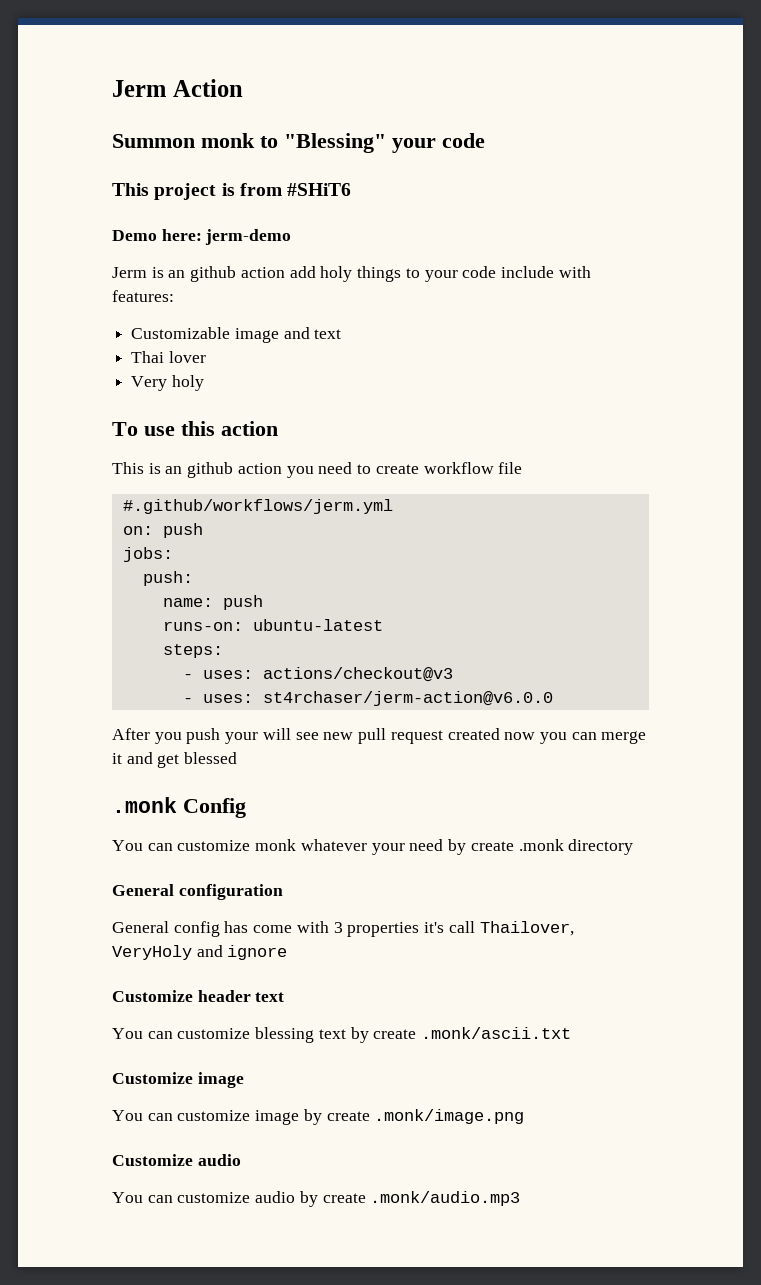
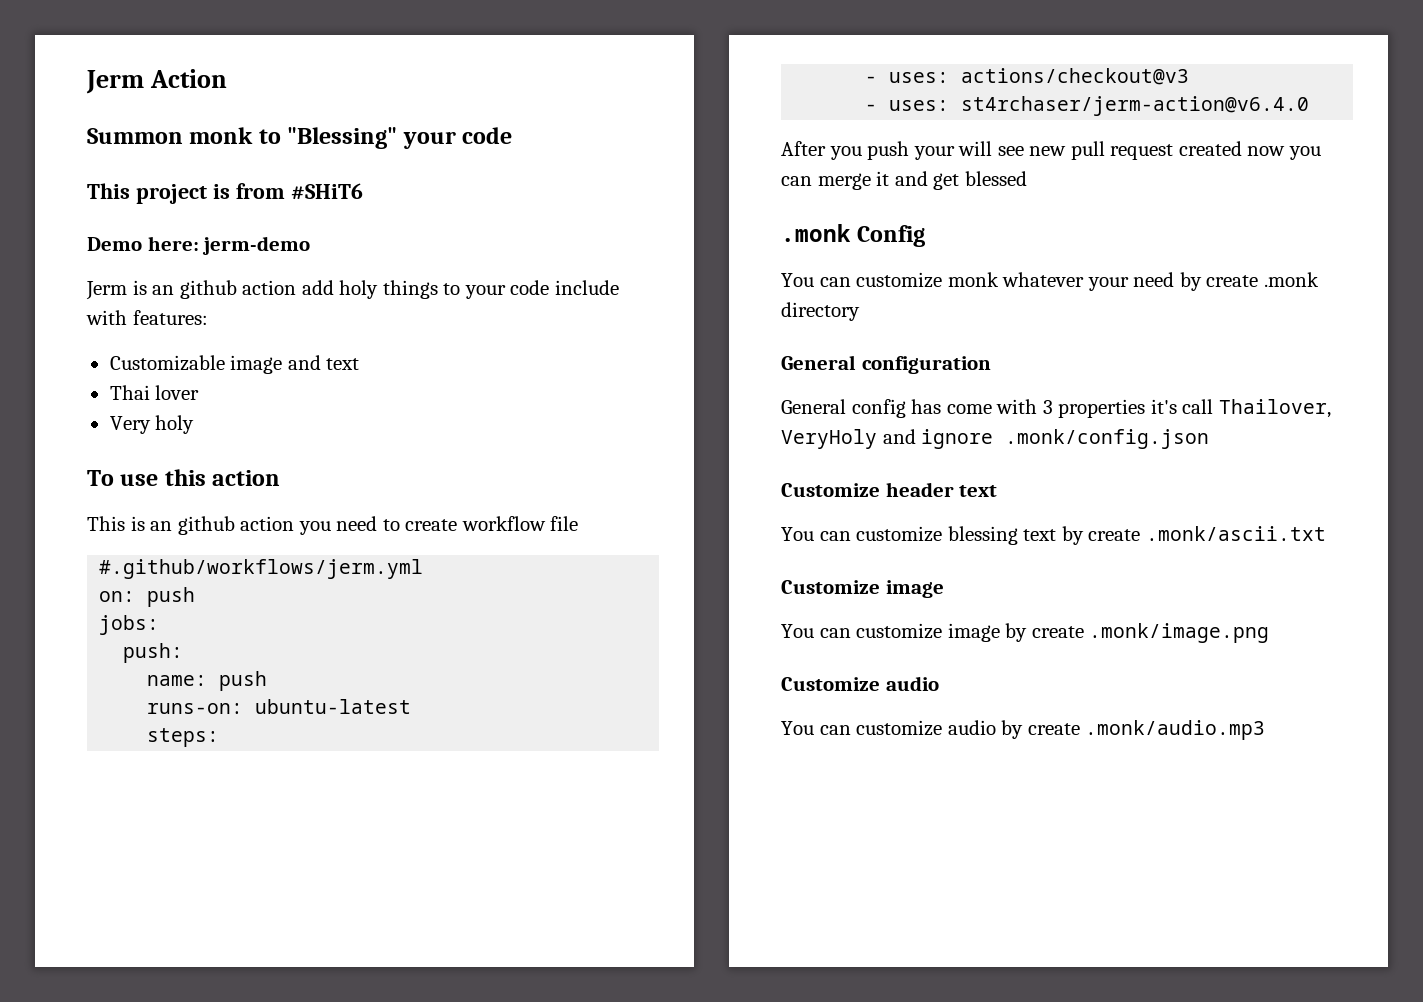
[262,691,553,706] st4rchaser/jerm-action@v6.0.0 -> [961,96,1310,116] st4rchaser/jerm-action@v6.4.0
(288, 952) none -> [1005,429,1210,449] .monk/config.json

